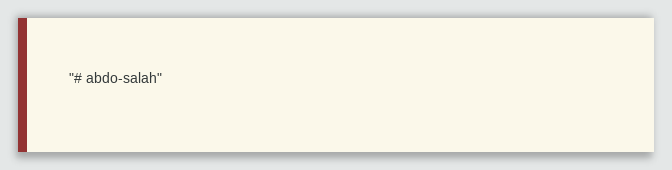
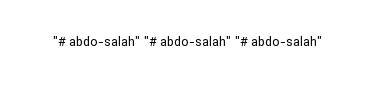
[69,72,162,83] "# abdo-salah" -> [53,36,322,46] "# abdo-salah" "# abdo-salah" "# abdo-salah"

